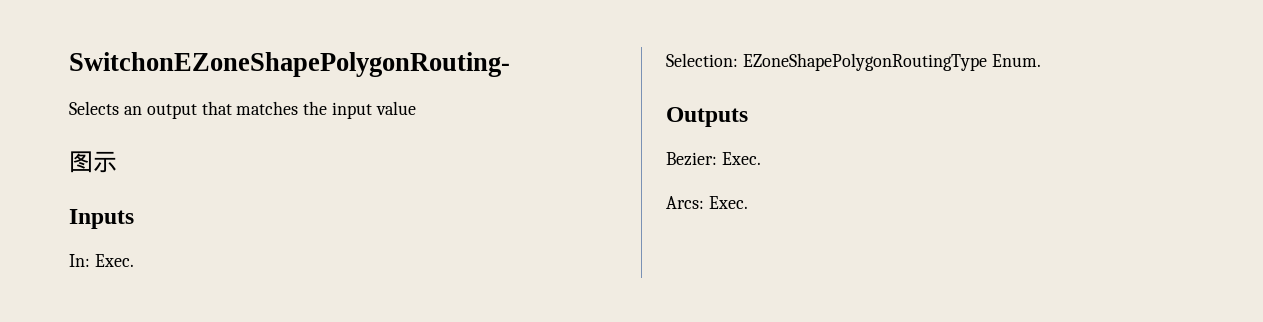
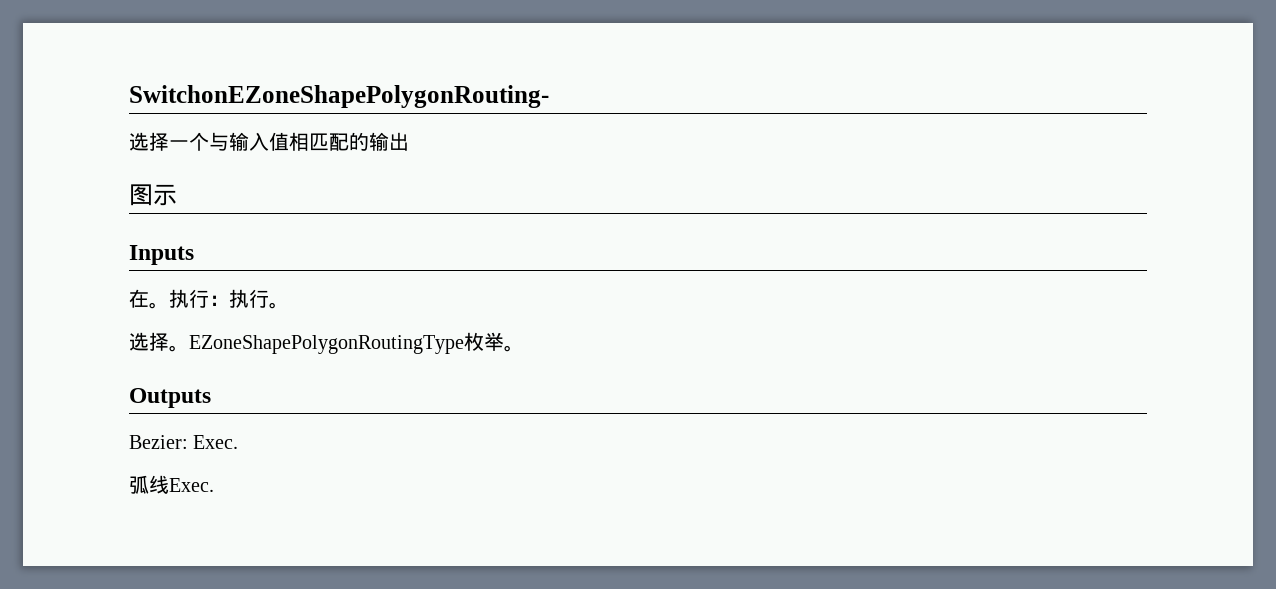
[69,101,417,119] [69,151,117,173] [69,209,134,229] [69,254,134,267] [666,53,1041,71] Selects an output that matches the input value // 图示 // Inputs // In: Exec. // Selection: EZoneShapePolygonRoutingType Enum. -> [129,132,409,151] [129,184,177,206] [129,245,194,265] [129,289,289,309] [129,332,524,354] 选择一个与输入值相匹配的输出 // 图示 // Inputs // 在。执行：执行。 // 选择。EZoneShapePolygonRoutingType枚举。
[666,196,704,209] Arcs: -> [129,475,169,494] 弧线

